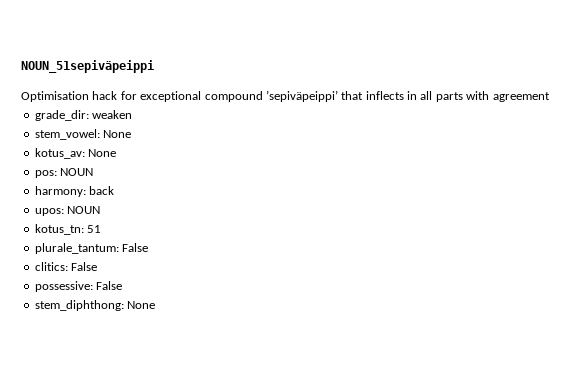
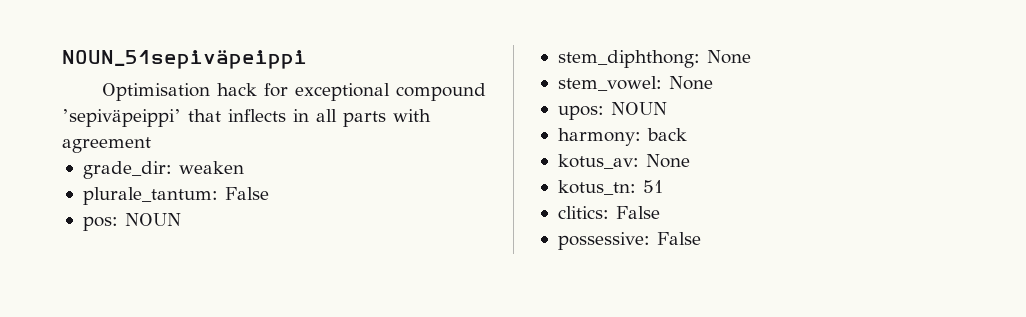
(133, 114) none -> [82,187,269,205] [82,213,181,231] [557,50,751,68] // plurale_tantum: False // pos: NOUN // stem_diphthong: None
[34,148,117,159] [34,170,57,178] kotus_av: None // pos: -> [557,105,604,120] upos:
[34,206,101,216] upos: NOUN -> [557,154,690,169] kotus_av: None
[34,243,149,254] // plurale_tantum: False -> (663, 186) none
[34,300,156,311] // stem_diphthong: None -> (701, 238) none

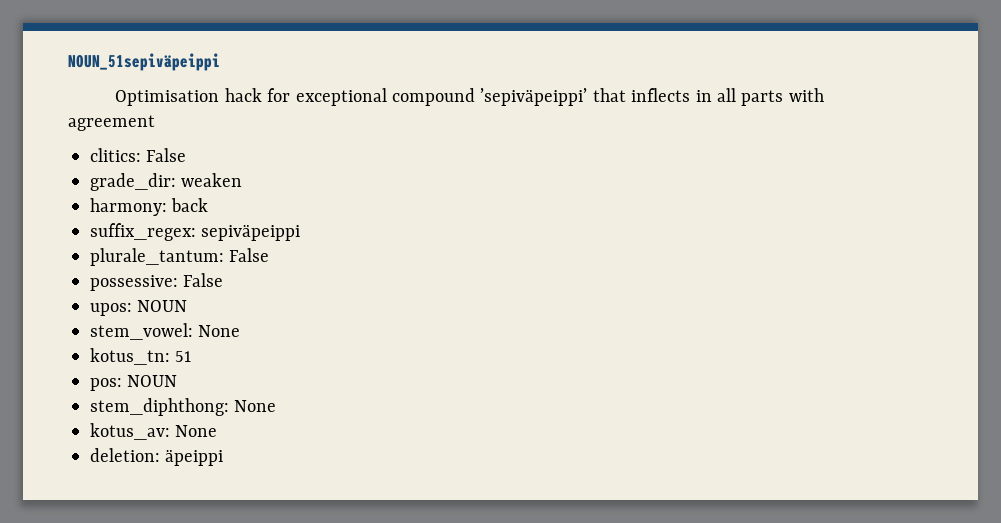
(151, 145) none -> [90,148,187,162] // clitics: False
[82,187,269,205] [82,213,181,231] [557,50,751,68] [557,76,713,91] [557,102,667,120] [557,128,687,146] [557,154,690,169] [557,180,663,195] [557,206,660,219] [557,232,701,250] plurale_tantum: False // pos: NOUN // stem_diphthong: None // stem_vowel: None // upos: NOUN // harmony: back // kotus_av: None // kotus_tn: 51 // clitics: False // possessive: False -> [90,198,209,216] [90,223,301,241] [90,248,270,266] [90,273,224,291] [90,300,188,316] [90,323,241,340] [90,348,192,365] [90,375,178,391] [90,398,277,416] [90,423,218,440] [90,448,224,466] harmony: back // suffix_regex: sepiväpeippi // plurale_tantum: False // possessive: False // upos: NOUN // stem_vowel: None // kotus_tn: 51 // pos: NOUN // stem_diphthong: None // kotus_av: None // deletion: äpeippi

